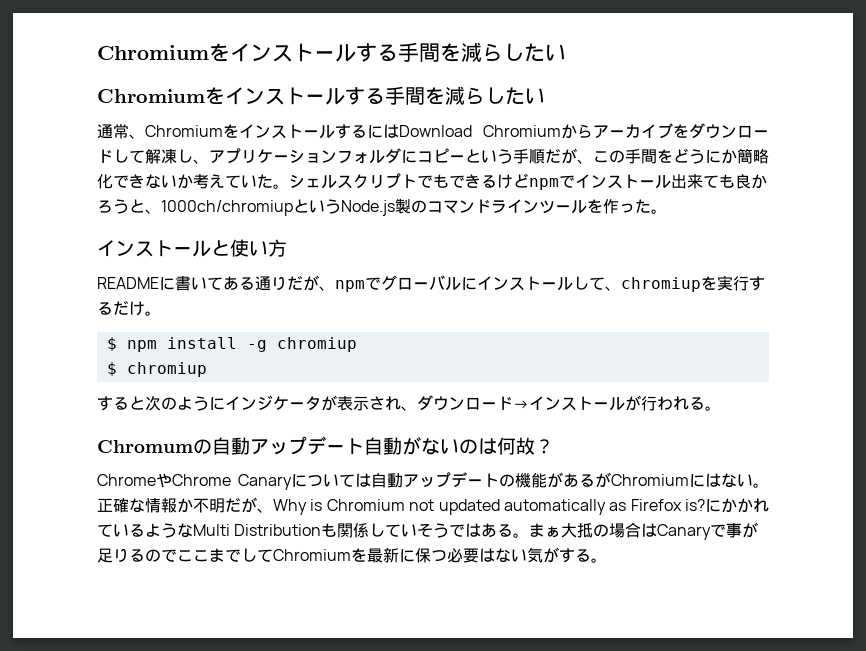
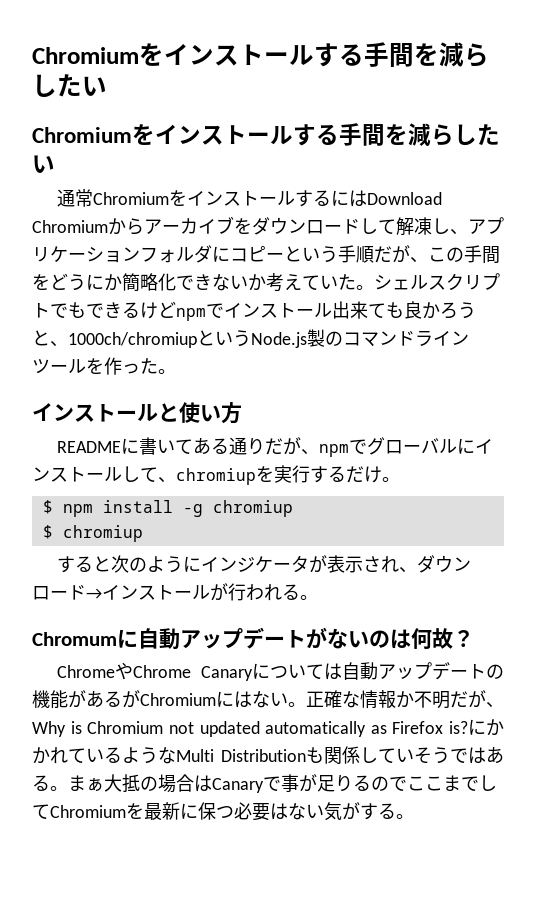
[129,134,145,139] 、 -> (93, 198) none
[193,436,402,455] の自動アップデート自動 -> [117,627,306,650] に自動アップデート

